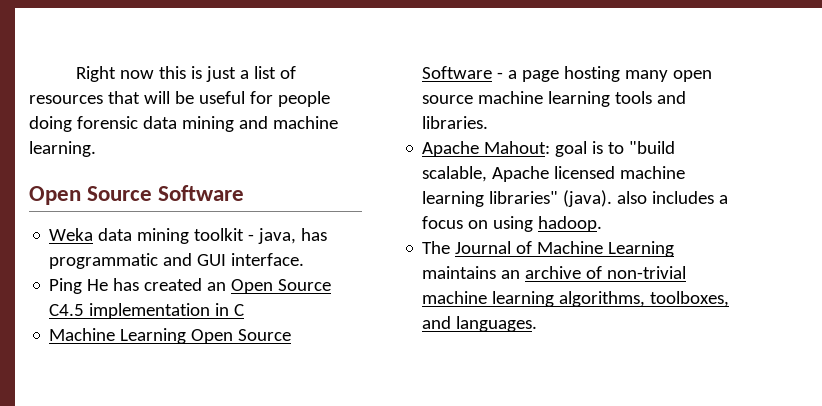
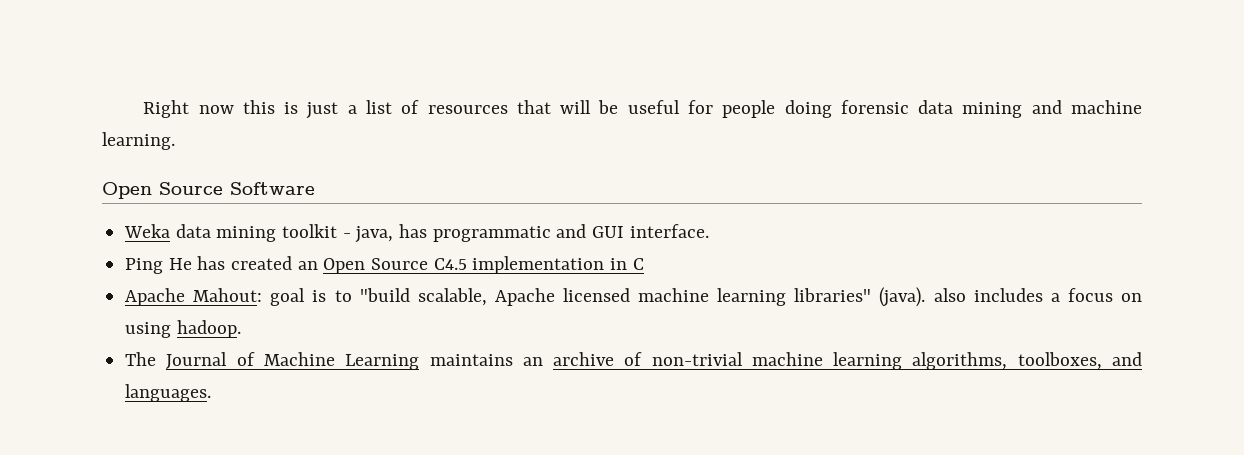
[49,328,292,344] [422,66,713,82] [422,91,687,107] [422,116,489,129] // Machine Learning Open Source Software - a page hosting many open source machine learning tools and libraries. -> (644, 264) none

